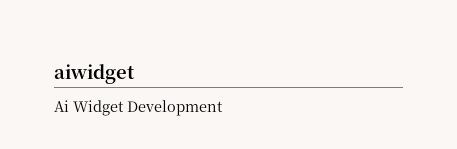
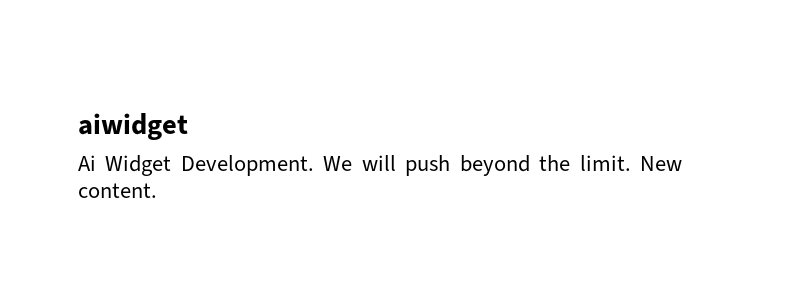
[127,100,223,116] Development -> [180,155,683,176] [78,183,157,198] Development. We will push beyond the limit. New content.

